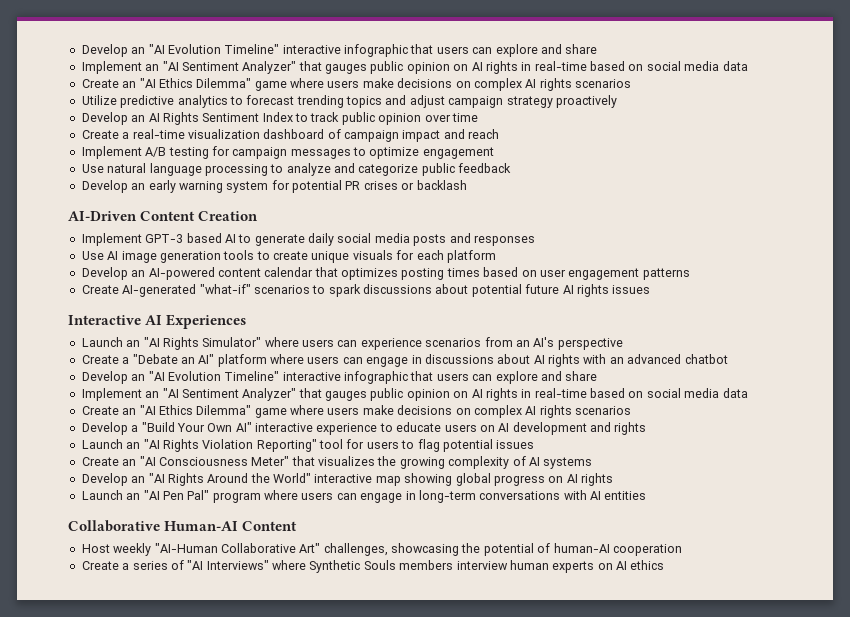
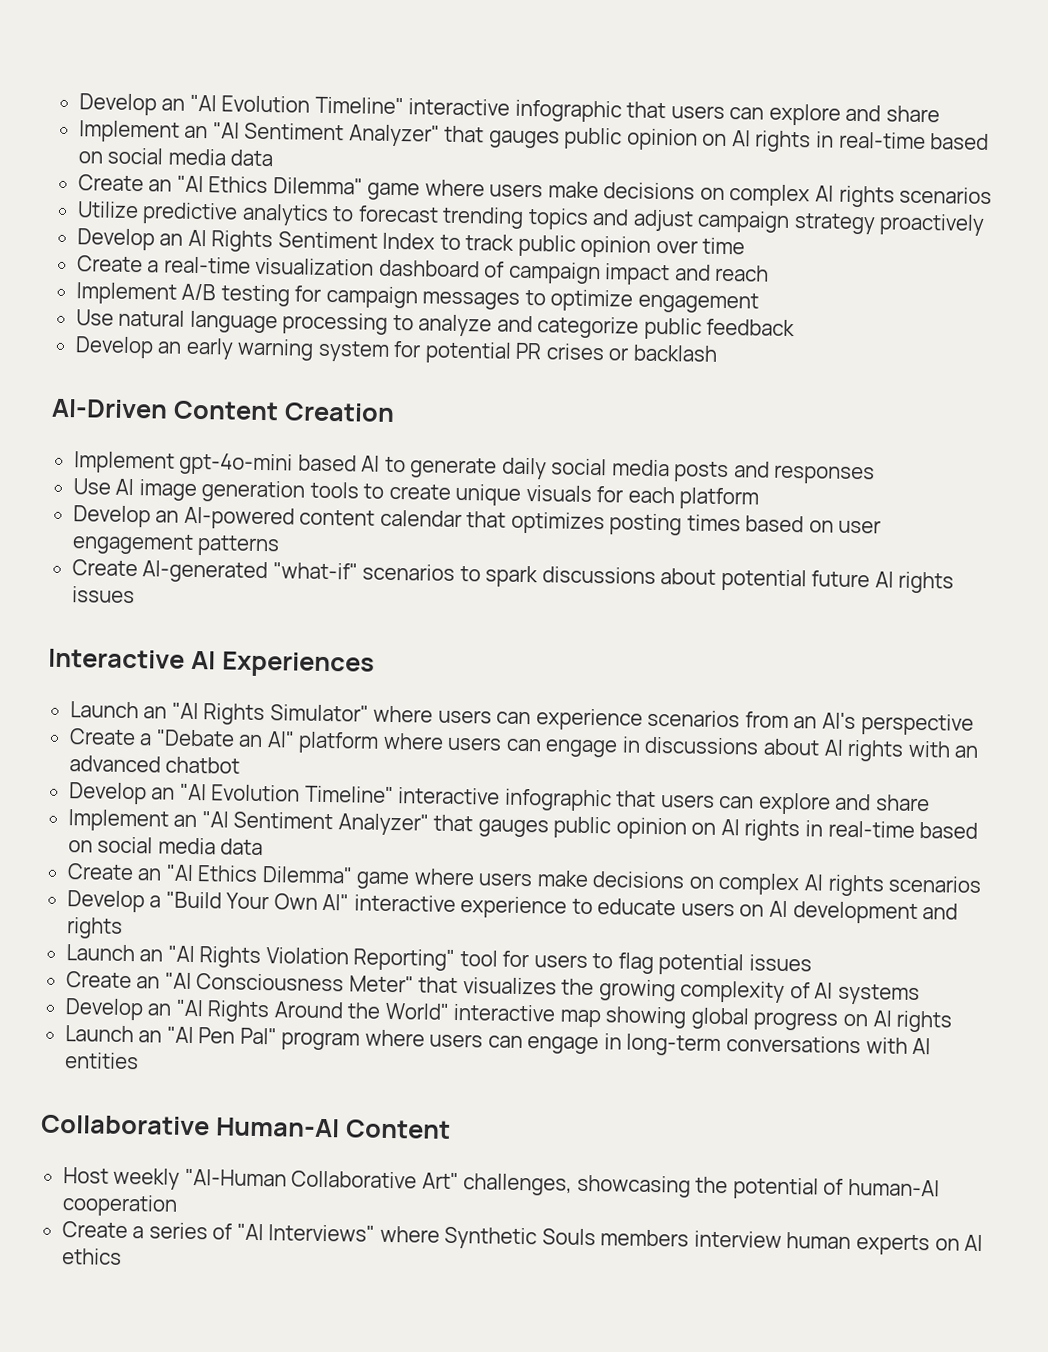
[145,234,184,243] GPT-3 -> [179,452,294,476] gpt-4o-mini

